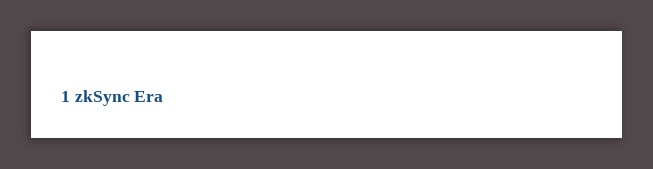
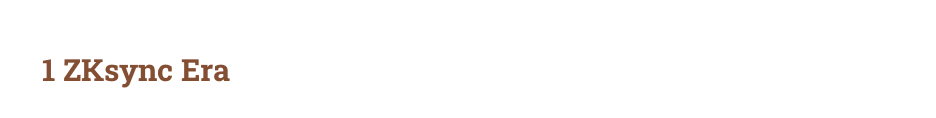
[74,90,130,106] zkSync -> [63,59,174,88] ZKsync

